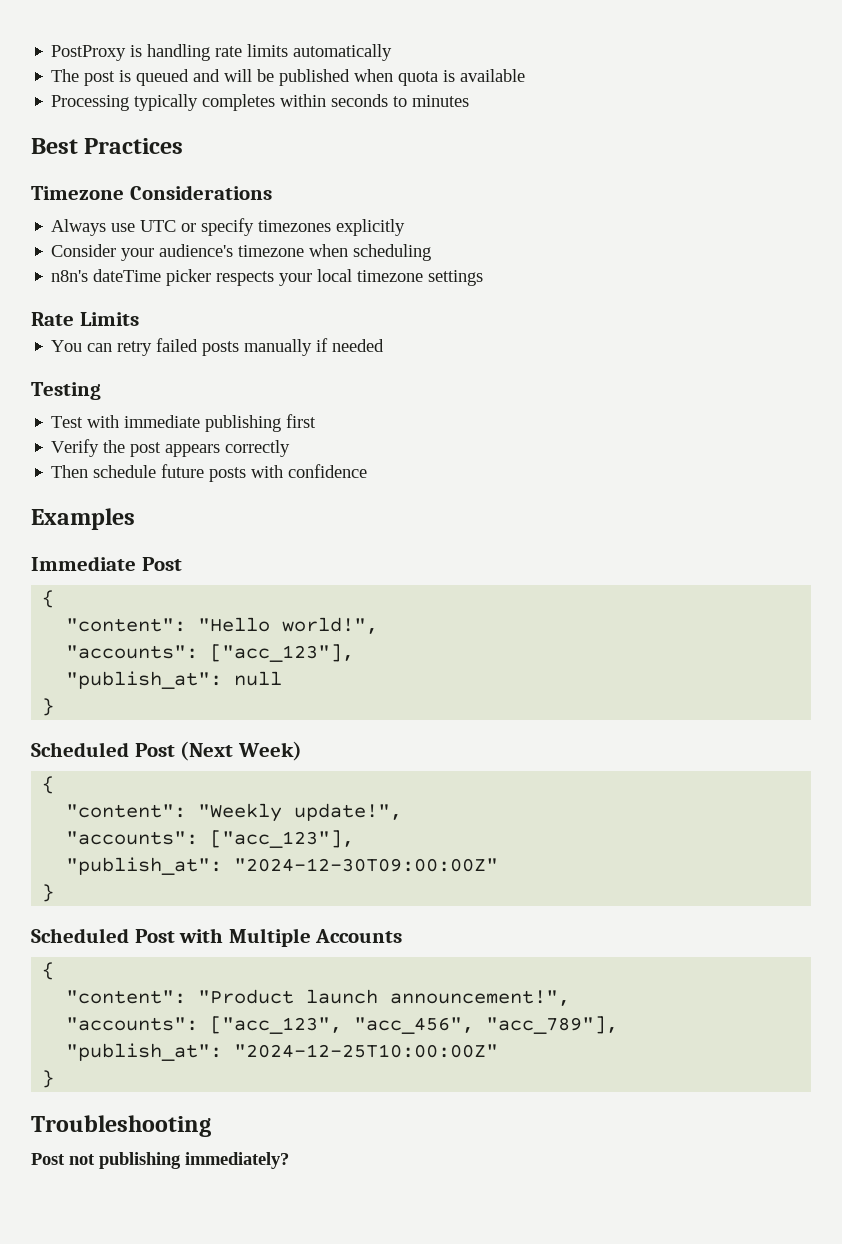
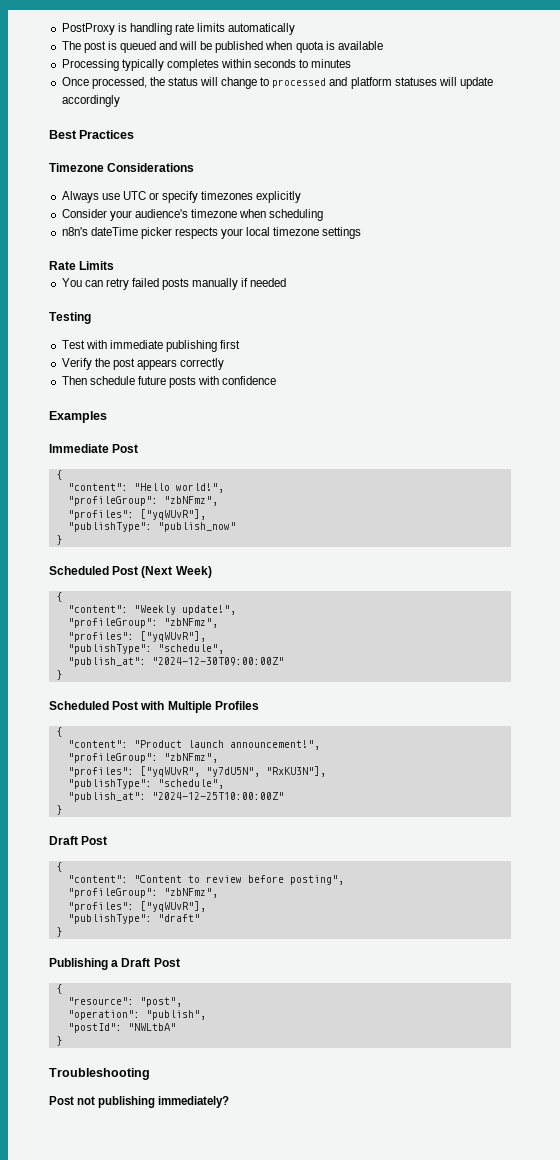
(470, 101) none -> [61,77,493,89] [61,95,120,107] // Once processed, the status will change to processed and platform statuses will update accordingly
[66,644,355,662] [66,671,283,689] "accounts": ["acc_123"], // "publish_at": null -> [67,496,218,506] [67,509,206,520] [67,522,236,532] "profileGroup": "zbNFmz", // "profiles": ["yqWUvR"], // "publishType": "publish_now"
[66,830,355,848] "accounts": ["acc_123"], -> [67,618,218,628] [67,631,206,642] [67,644,224,654] "profileGroup": "zbNFmz", // "profiles": ["yqWUvR"], // "publishType": "schedule",
[315,929,403,943] Accounts -> [214,701,259,710] Profiles
[66,1016,619,1034] [66,1043,499,1061] "accounts": ["acc_123", "acc_456", "acc_789"], // "publish_at": "2024-12-25T10:00:00Z" -> [67,753,218,763] [67,766,326,777] [67,779,224,789] [67,792,284,802] [55,805,62,815] [49,836,108,845] [55,862,62,872] [67,875,344,885] [67,888,218,898] [67,901,206,912] [67,914,200,924] [55,927,62,937] [49,958,180,970] [55,984,62,994] [67,997,182,1007] [67,1010,206,1020] [67,1023,176,1033] "profileGroup": "zbNFmz", // "profiles": ["yqWUvR", "y7dU5N", "RxKU3N"], // "publishType": "schedule", // "publish_at": "2024-12-25T10:00:00Z" // } // Draft Post // { // "content": "Content to review before posting", // "profileGroup": "zbNFmz", // "profiles": ["yqWUvR"], // "publishType": "draft" // } // Publishing a Draft Post // { // "resource": "post", // "operation": "publish", // "postId": "NWLtbA"

